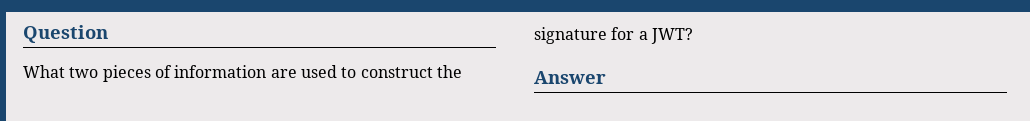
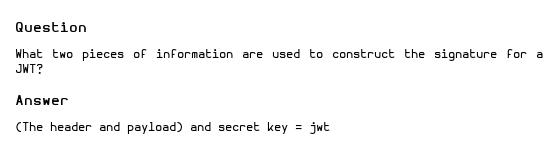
(606, 77) none -> [15,122,330,134] // (The header and payload) and secret key = jwt

